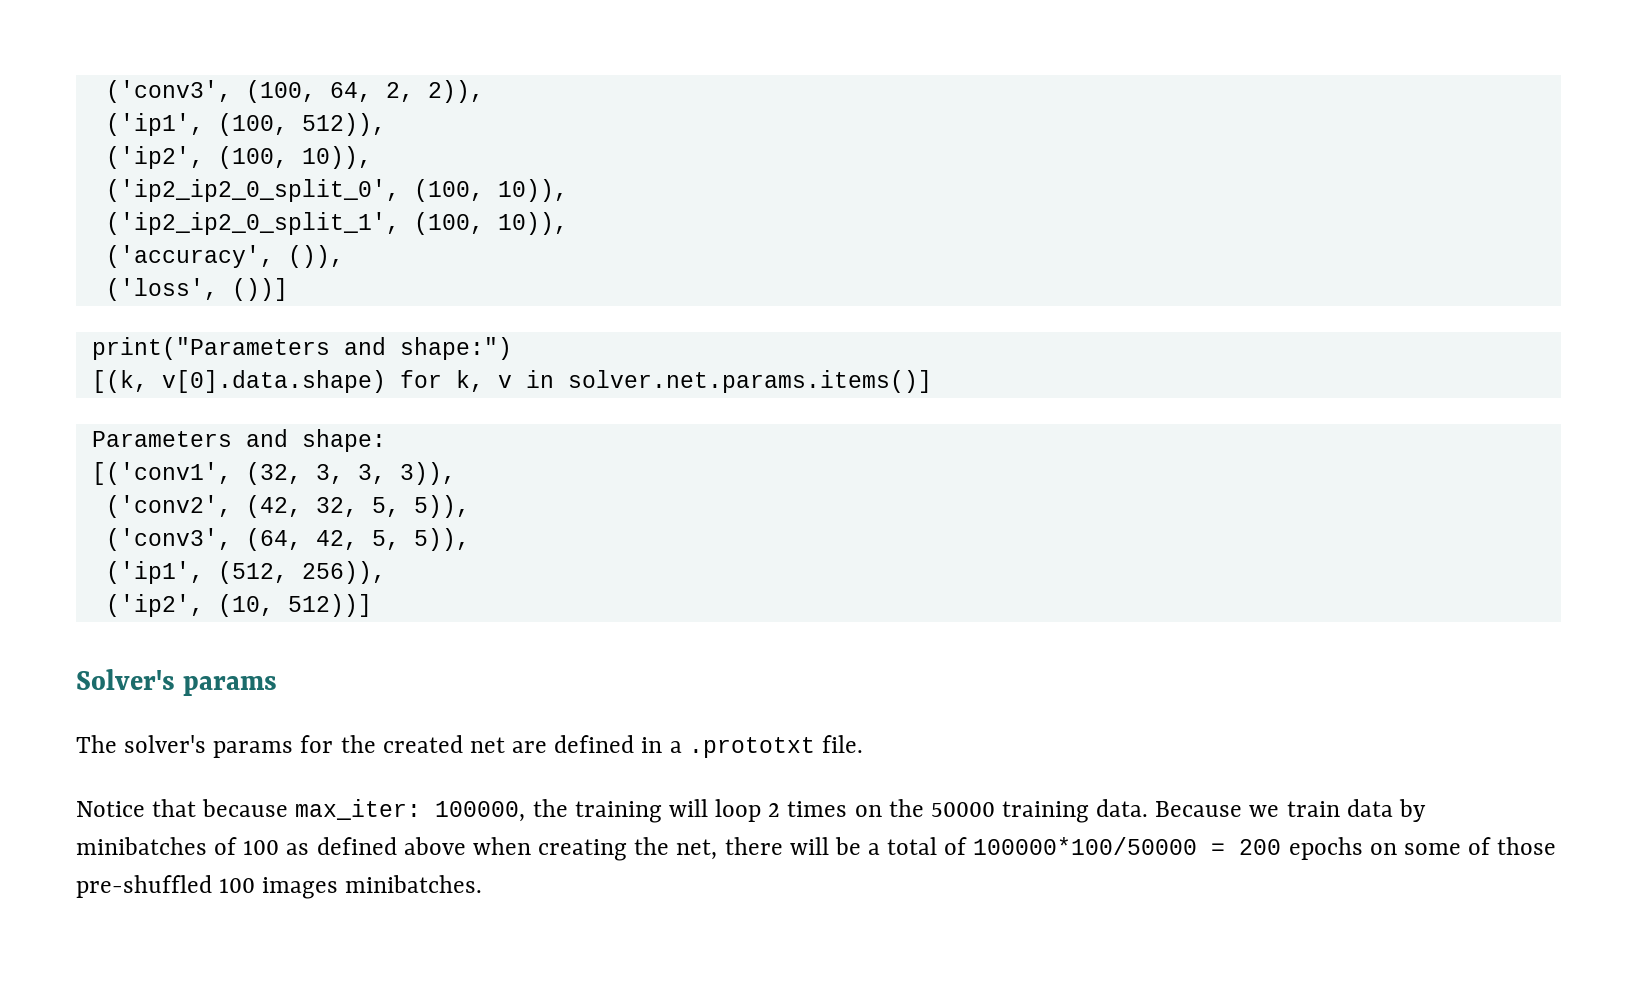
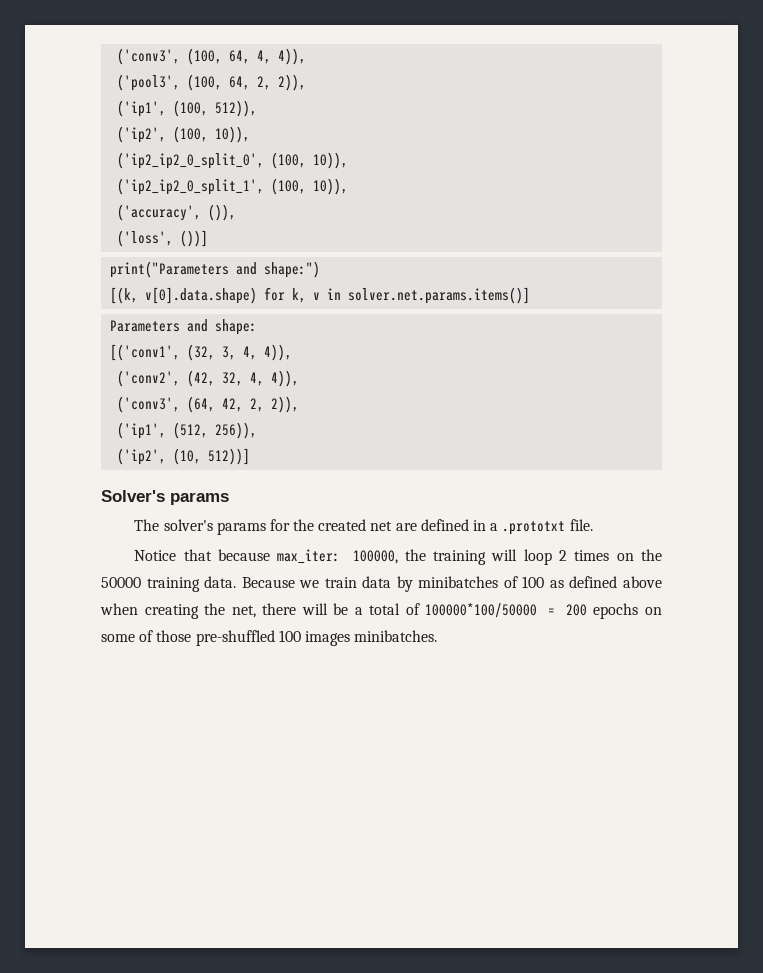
(372, 92) none -> [257,48,307,65] [117,74,251,91] 4, 4)), // ('pool3', (100, 64,
[357,462,456,485] 3, 3)), -> [243,344,293,361] 4, 4)),
[371,495,470,518] 5, 5)), -> [250,370,300,387] 4, 4)),
[371,528,470,551] 5, 5)), -> [250,396,300,413] 2, 2)),

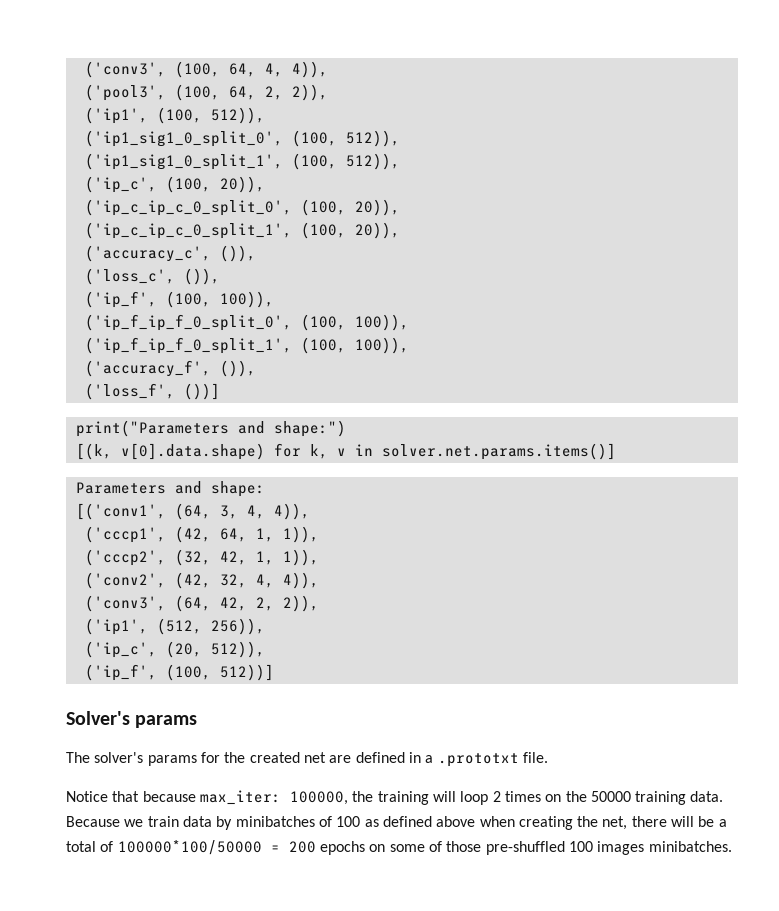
[117,126,251,143] [117,152,349,169] [117,178,349,195] [117,204,237,221] [117,230,174,247] ('ip2', (100, 10)), // ('ip2_ip2_0_split_0', (100, 10)), // ('ip2_ip2_0_split_1', (100, 10)), // ('accuracy', ()), // ('loss', -> [84,130,400,147] [84,153,400,170] [84,176,265,193] [84,199,400,216] [84,222,400,239] [84,245,256,262] [84,268,220,285] [84,291,274,308] [84,314,409,331] [84,337,409,354] [84,360,256,377] [84,383,175,400] ('ip1_sig1_0_split_0', (100, 512)), // ('ip1_sig1_0_split_1', (100, 512)), // ('ip_c', (100, 20)), // ('ip_c_ip_c_0_split_0', (100, 20)), // ('ip_c_ip_c_0_split_1', (100, 20)), // ('accuracy_c', ()), // ('loss_c', ()), // ('ip_f', (100, 100)), // ('ip_f_ip_f_0_split_0', (100, 100)), // ('ip_f_ip_f_0_split_1', (100, 100)), // ('accuracy_f', ()), // ('loss_f',
[187,344,216,361] (32, -> [174,503,211,520] (64,
(293, 352) none -> [84,526,319,543] [84,549,319,566] // ('cccp1', (42, 64, 1, 1)), // ('cccp2', (32, 42, 1, 1)),
[117,448,202,465] ('ip2', (10, -> [84,641,265,658] [84,664,211,681] ('ip_c', (20, 512)), // ('ip_f', (100,

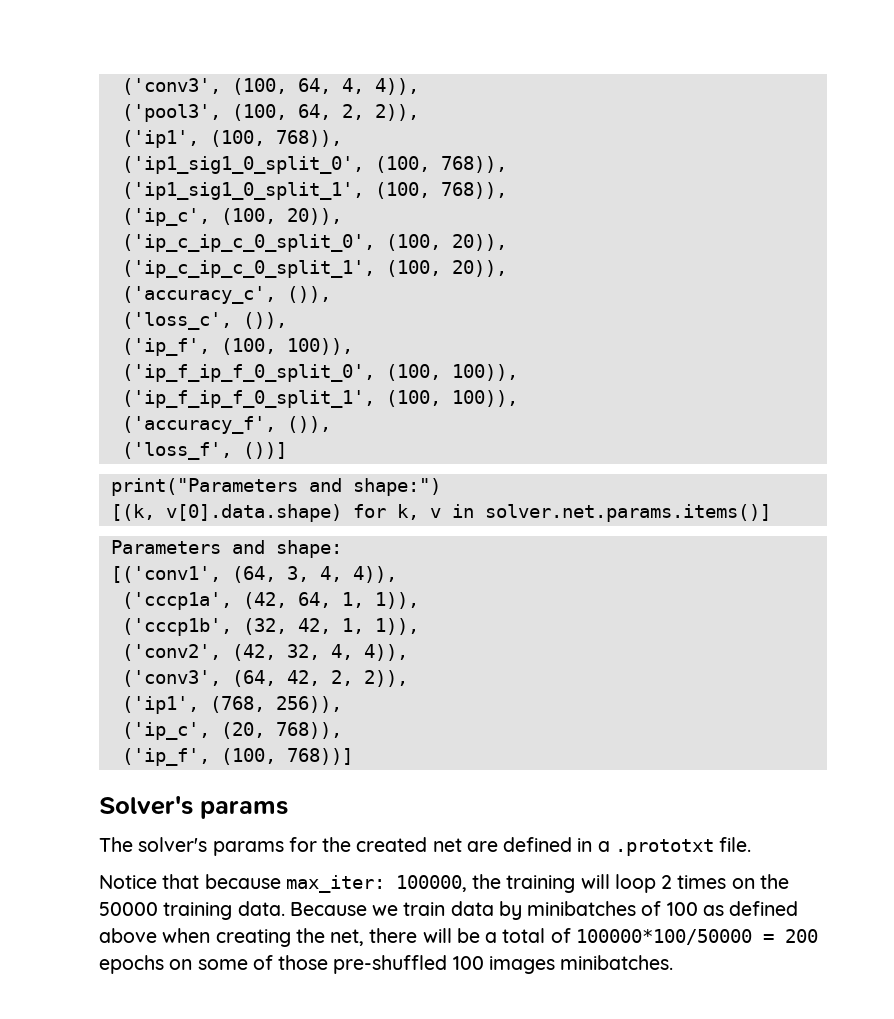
[210,107,265,124] 512)), -> [275,130,342,147] 768)),
[345,130,400,147] 512)), -> [440,156,507,173] 768)),
[345,153,400,170] 512)), -> [440,182,507,199] 768)),
[84,526,166,543] ('cccp1', -> [121,592,232,610] ('cccp1a',
[84,549,166,566] ('cccp2', -> [121,618,232,636] ('cccp1b',
[156,618,202,635] (512, -> [209,696,265,713] (768,
[210,641,265,658] [84,664,274,681] 512)), // ('ip_f', (100, 512))] -> [275,722,342,739] [121,748,353,766] 768)), // ('ip_f', (100, 768))]

